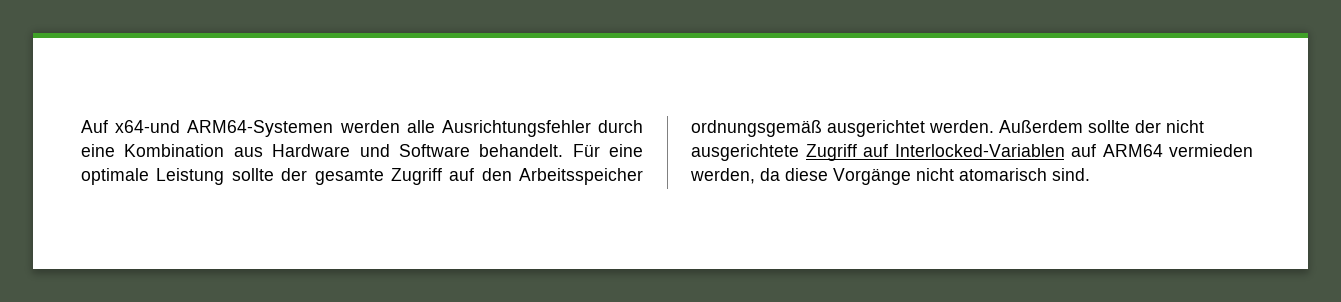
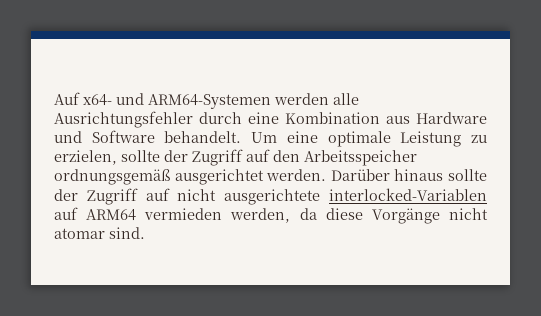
[115,120,181,133] x64-und -> [83,93,144,106] x64- und
[572,144,600,157] Für -> [251,132,278,143] Um
[231,168,384,185] sollte der gesamte -> [471,135,488,143] [54,150,188,165] zu erzielen, sollte der
[999,120,1204,133] [691,144,1065,161] Außerdem sollte der nicht ausgerichtete Zugriff auf Interlocked-Variablen -> [330,169,488,181] [54,188,487,205] Darüber hinaus sollte der Zugriff auf nicht ausgerichtete interlocked-Variablen
[959,168,1047,181] atomarisch -> [54,228,105,239] atomar

